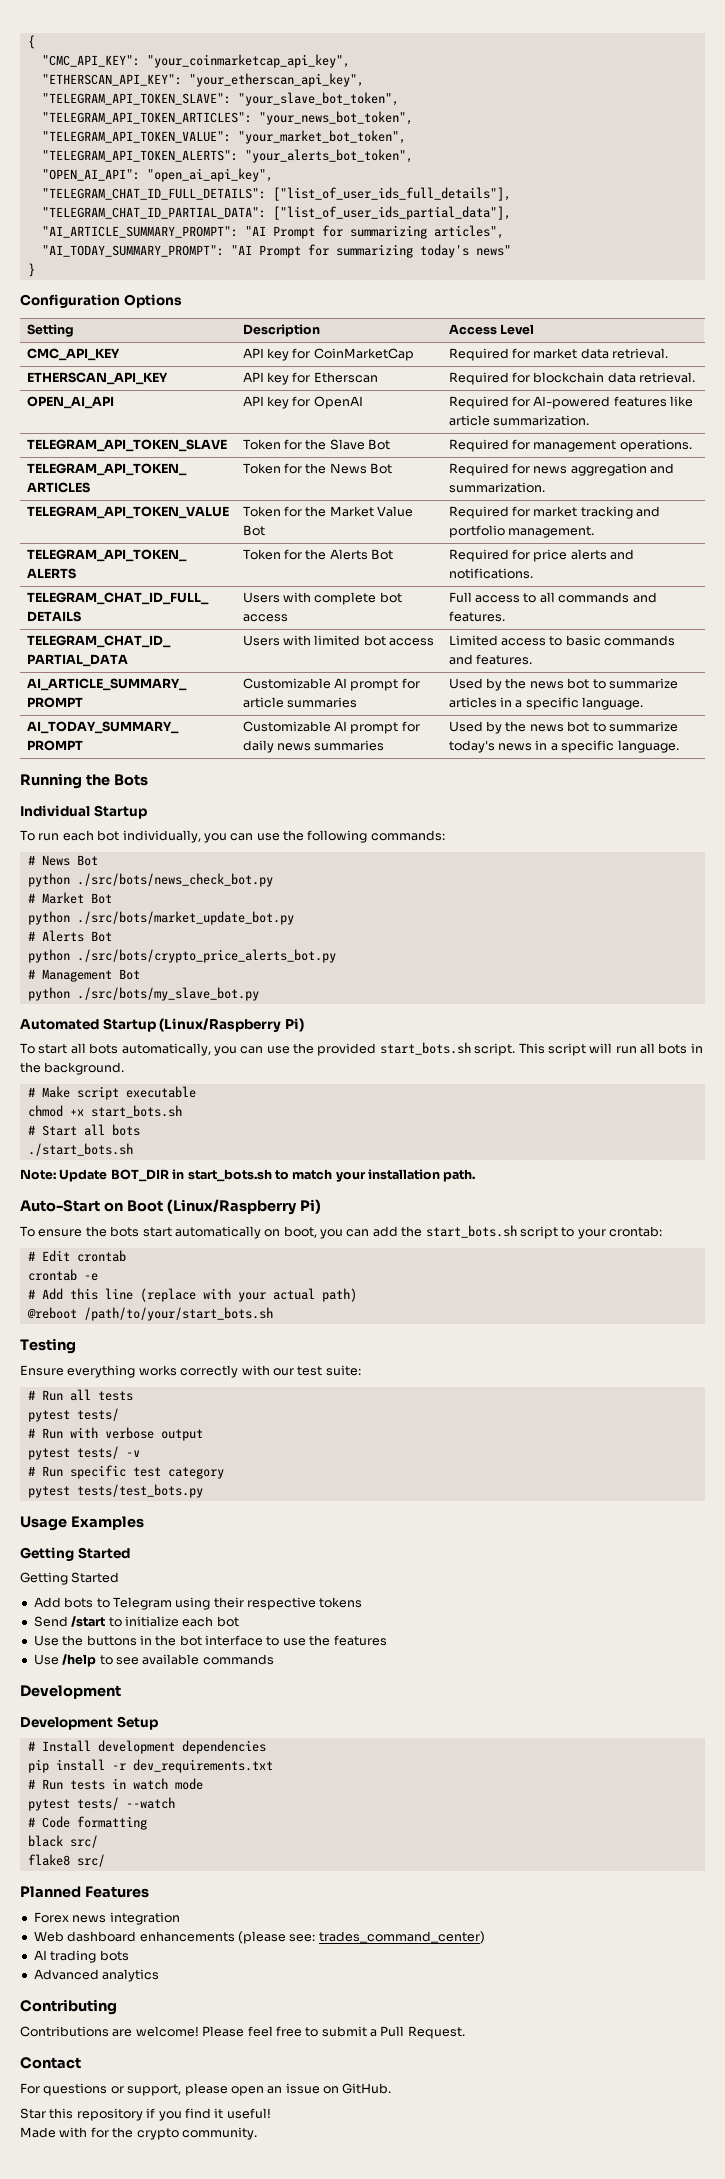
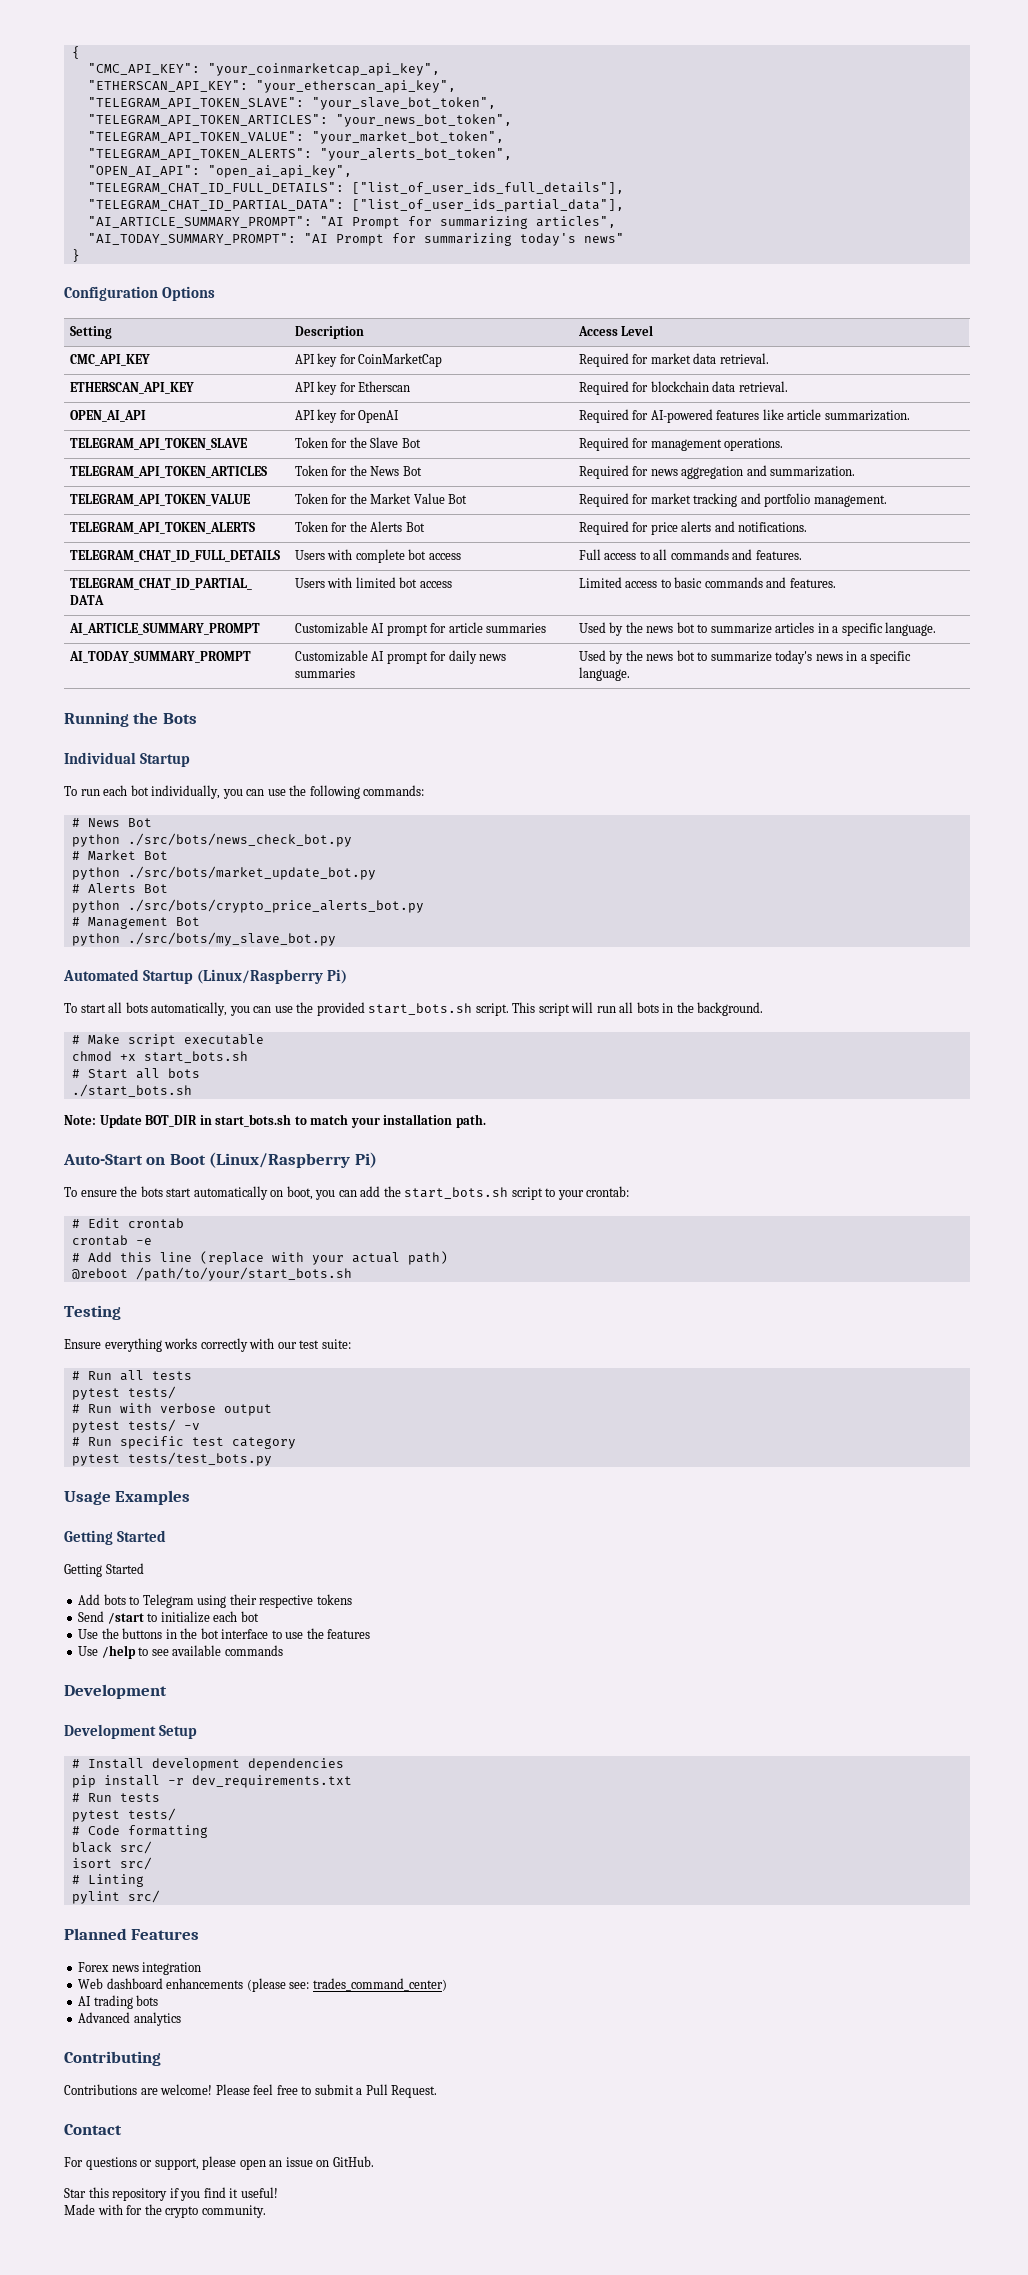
[111,1778,203,1790] [27,1797,175,1811] in watch mode // pytest tests/ --watch -> [71,1808,176,1822] // pytest tests/
[27,1854,70,1866] flake8 -> [71,1857,152,1870] [71,1874,144,1887] [71,1891,120,1904] isort src/ // # Linting // pylint

